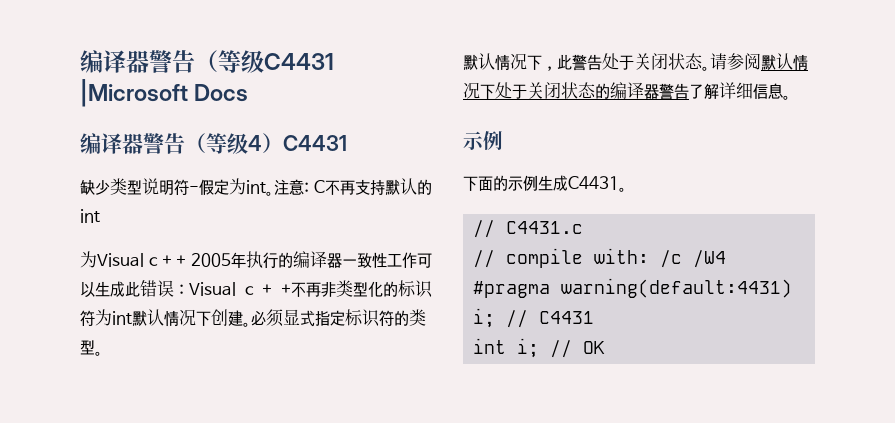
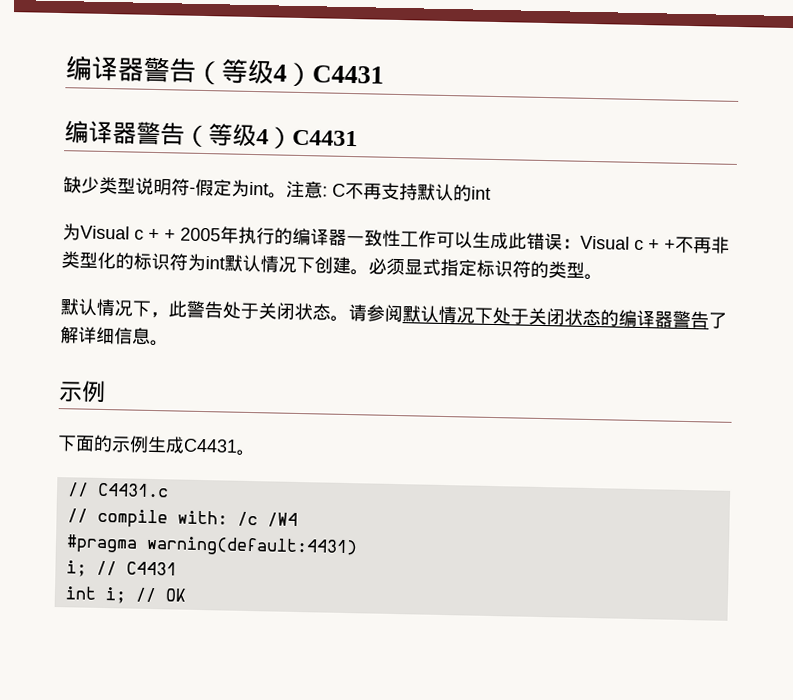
[80,50,334,73] [80,79,249,107] 编译器警告（等级C4431 |Microsoft Docs -> [65,55,384,88] 编译器警告（等级4）C4431

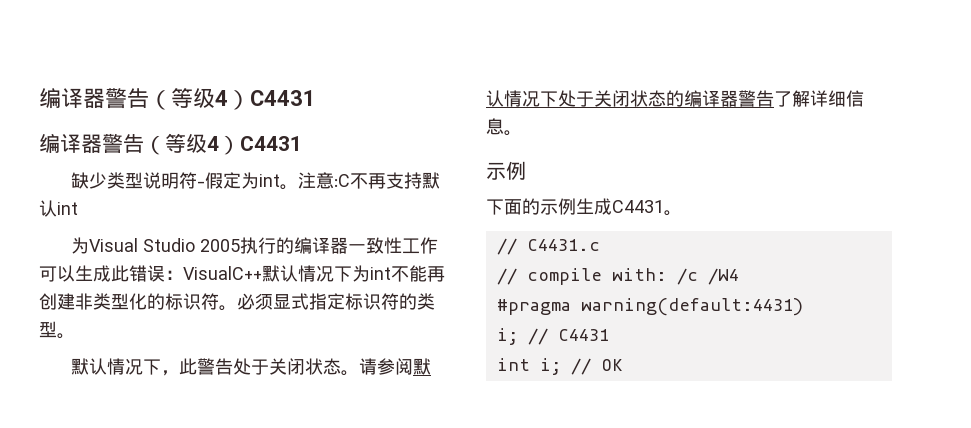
[322,183,346,197] : C -> [333,174,350,187] :C
[453,184,472,202] 的 -> (57, 208) none
[134,226,239,244] c + + 2005年 -> [142,238,240,252] Studio 2005
[580,235,730,254] [61,251,351,275] Visual c + +不再非类型化的标识符为int默认情况下创建 -> [183,265,445,282] [39,293,219,310] VisualC++默认情况下为int不能再创建非类型化的标识符

